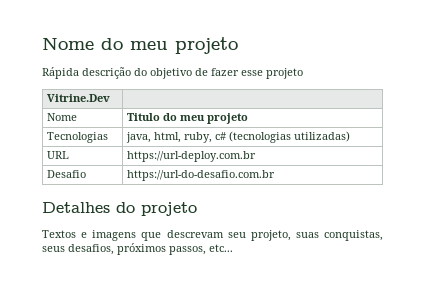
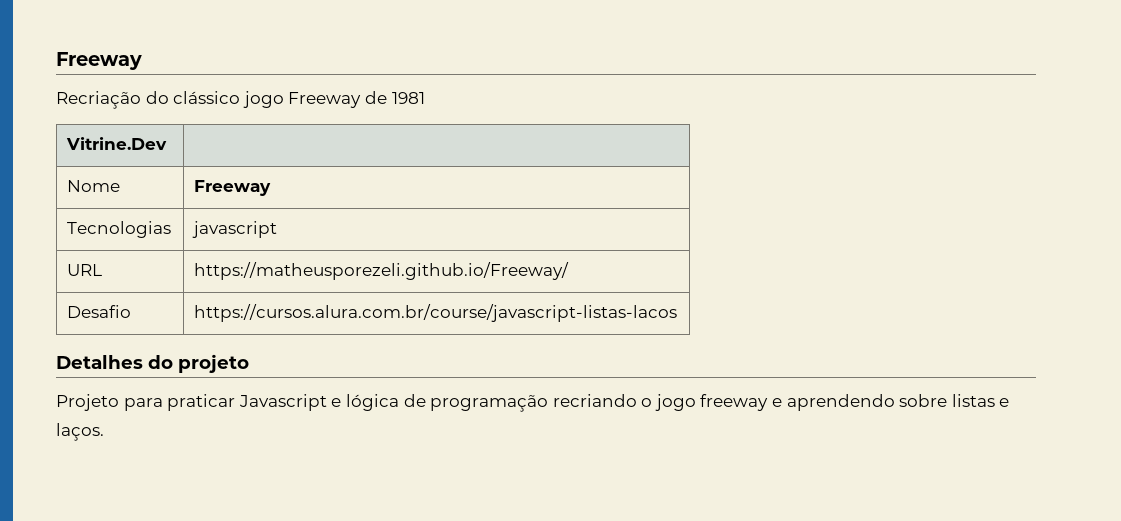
[42,37,238,54] [42,67,303,79] [46,94,110,102] [46,113,77,121] [126,113,248,124] [46,132,108,143] [125,131,350,143] Nome do meu projeto // Rápida descrição do objetivo de fazer esse projeto // Vitrine.Dev | // Nome | Titulo do meu projeto // Tecnologias | java, html, ruby, c# (tecnologias utilizadas) -> [56,52,142,70] [56,91,425,109] [66,137,168,150] [67,180,121,192] [194,180,272,196] [67,221,172,238] [192,221,278,238] Freeway // Recriação do clássico jogo Freeway de 1981 // Vitrine.Dev | // Nome | Freeway // Tecnologias | javascript
[126,151,256,162] https://url-deploy.com.br -> [194,262,570,280] https://matheusporezeli.github.io/Freeway/
[126,170,275,181] https://url-do-desafio.com.br -> [194,304,678,322] https://cursos.alura.com.br/course/javascript-listas-lacos
[42,230,383,241] [42,243,233,255] Textos e imagens que descrevam seu projeto, suas conquistas, seus desafios, próximos passos, etc... -> [56,394,1010,412] [56,423,104,441] Projeto para praticar Javascript e lógica de programação recriando o jogo freeway e aprendendo sobre listas e laços.

